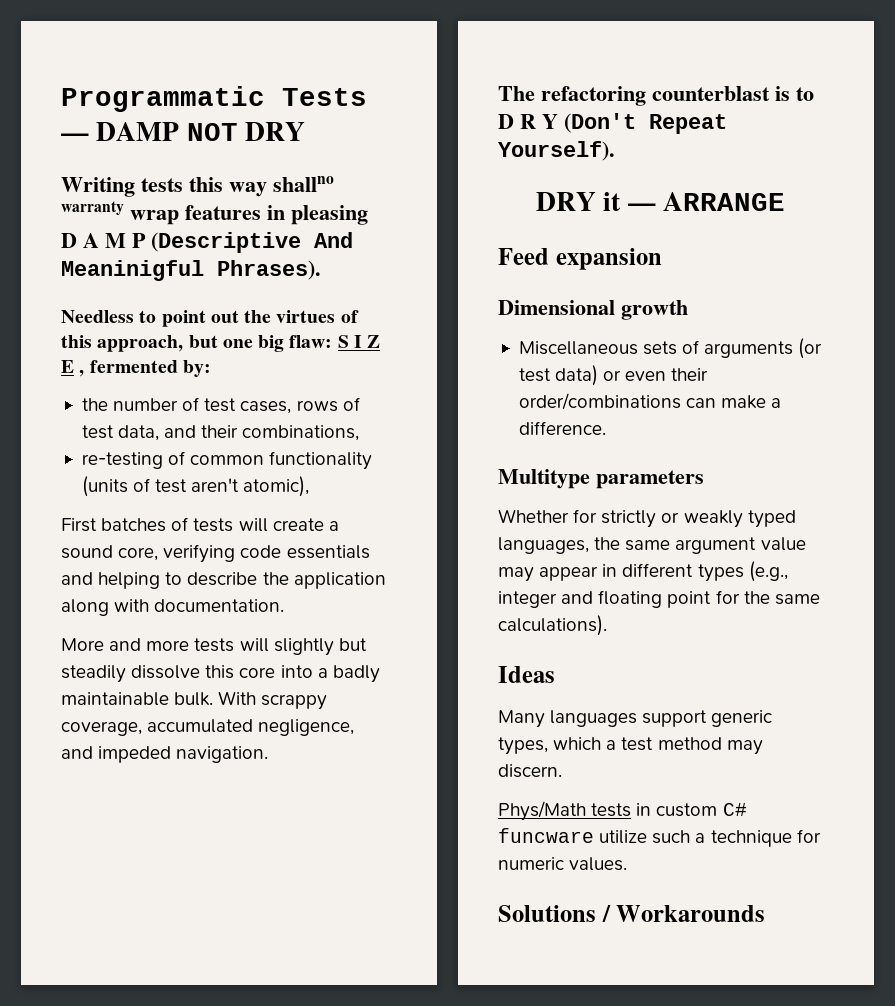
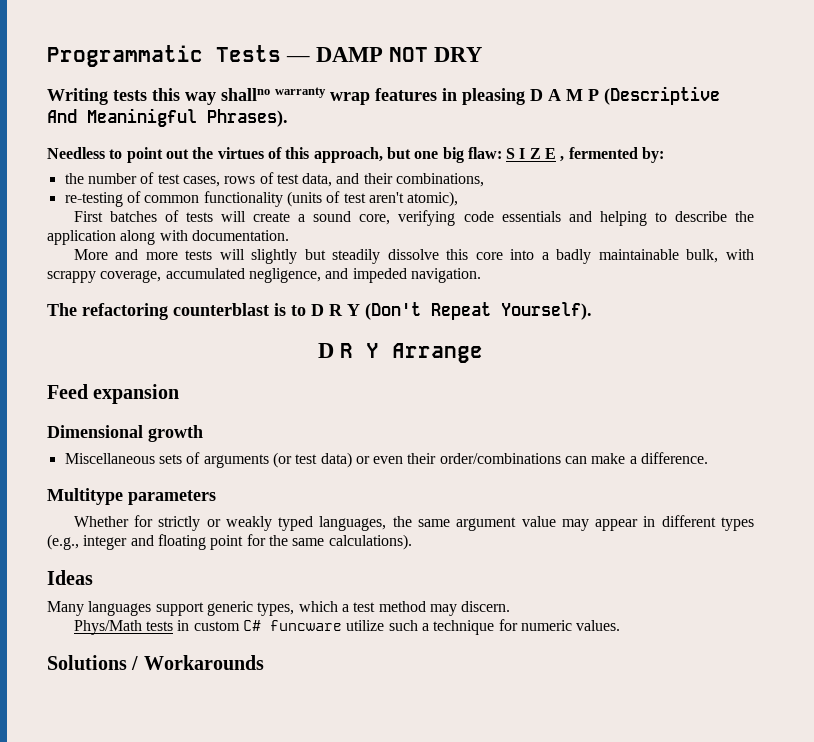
[174,691,257,706] bulk. With -> [686,249,755,263] bulk, with
[535,192,786,211] DRY it — ARRANGE -> [317,343,484,363] D R Y Arrange

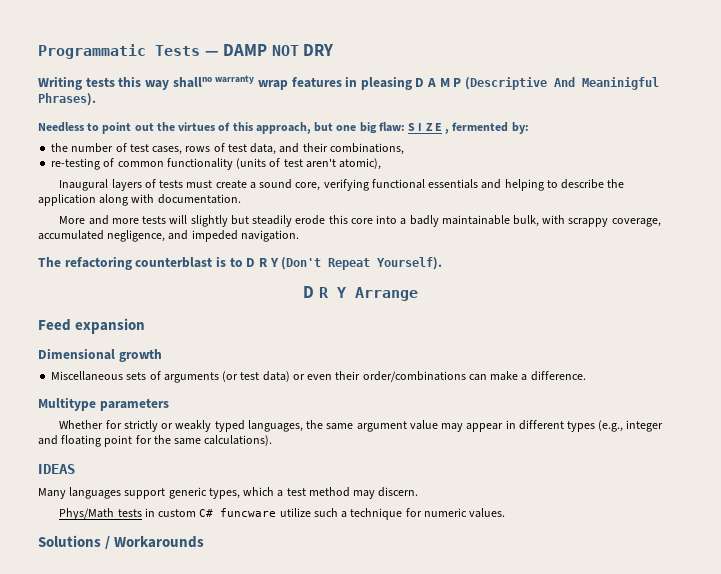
[73,211,157,222] First batches -> [59,179,142,191] Inaugural layers
[220,211,246,222] will -> [186,180,213,188] must
[463,211,494,222] code -> [371,179,425,189] functional
[387,249,439,260] dissolve -> [295,215,326,225] erode
[47,570,93,585] Ideas -> [38,464,75,474] IDEAS

